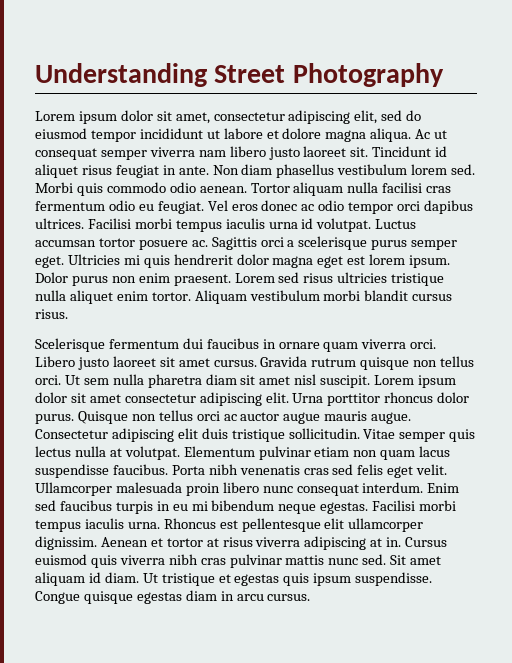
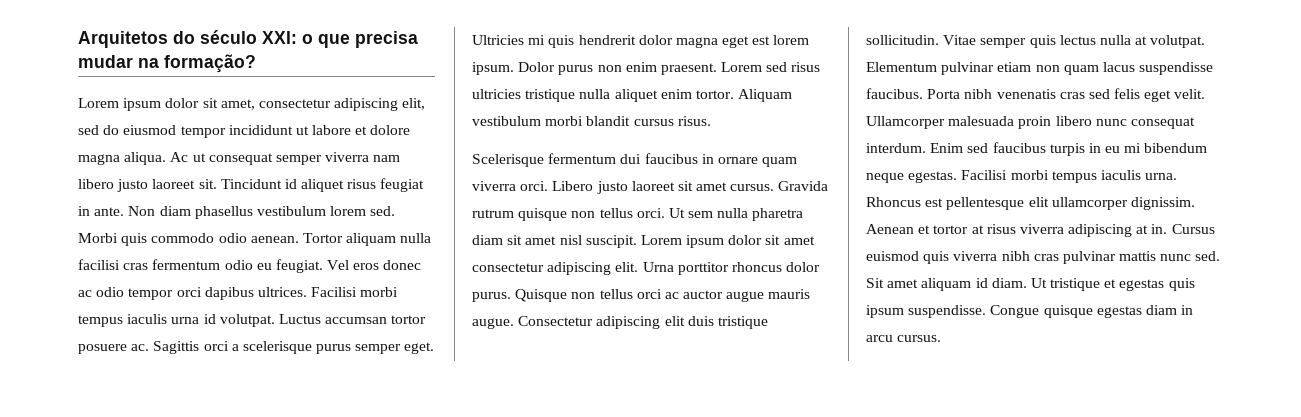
[35,63,444,87] Understanding Street Photography -> [78,30,418,48] [78,54,256,73] Arquitetos do século XXI: o que precisa mudar na formação?

